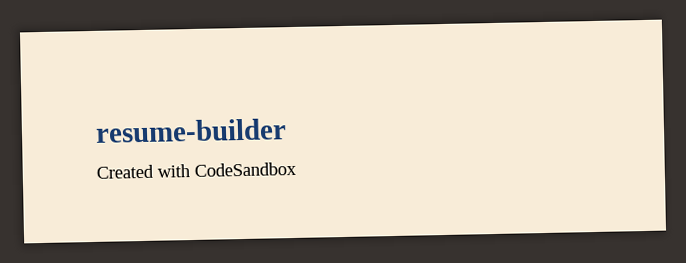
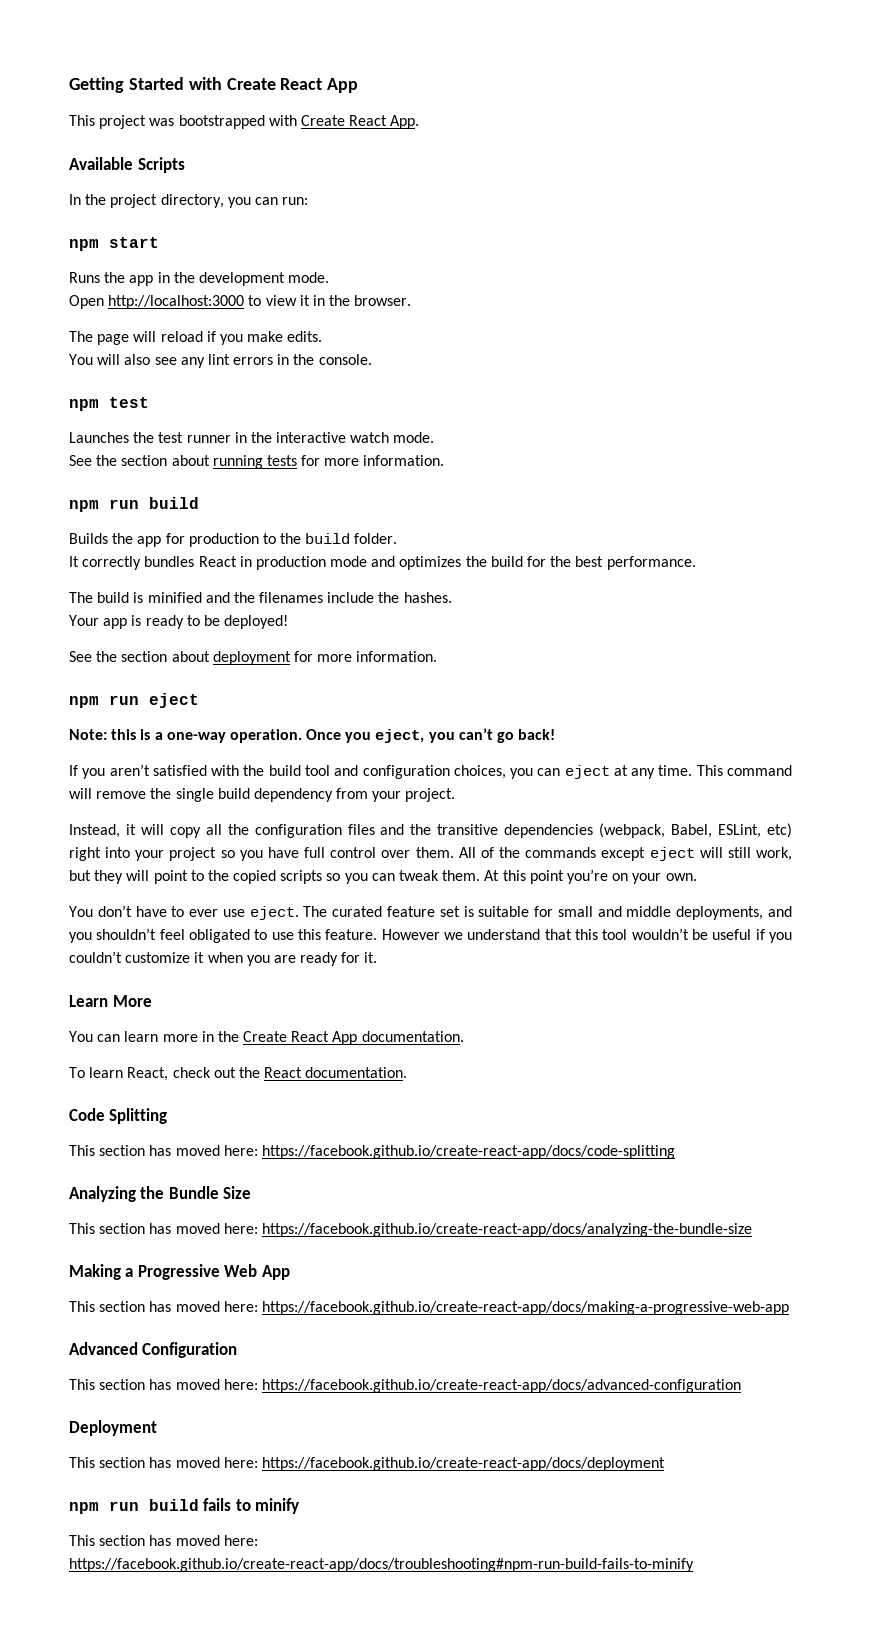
[95,118,287,143] [96,161,297,179] resume-builder // Created with CodeSandbox -> [69,77,359,93] [69,115,420,129] [69,157,185,173] [69,194,309,208] [69,237,159,251] [69,272,330,286] [69,295,412,309] [69,331,323,345] [69,354,372,368] [69,397,149,411] [69,432,435,443] [69,455,445,469] [69,497,199,512] [69,533,398,547] [69,556,696,570] [69,592,452,603] [69,615,289,629] [69,651,438,665] [69,693,199,708] [69,728,556,743] [69,764,793,779] [69,788,456,802] [69,823,792,838] [69,847,792,861] [69,869,697,884] [69,905,793,920] [69,928,793,943] [69,951,378,966] [69,995,152,1007] [69,1031,464,1045] [69,1067,408,1081] [69,1108,168,1124] [69,1145,675,1159] [69,1186,252,1202] [69,1223,752,1237] [69,1264,290,1280] [69,1301,789,1315] [69,1342,238,1358] [69,1379,741,1393] [69,1420,157,1436] [69,1457,665,1471] [69,1498,300,1514] [69,1535,258,1546] [69,1558,694,1572] Getting Started with Create React App // This project was bootstrapped with Create React App. // Available Scripts // In the project directory, you can run: // npm start // Runs the app in the development mode. // Open http://localhost:3000 to view it in the browser. // The page will reload if you make edits. // You will also see any lint errors in the console. // npm test // Launches the test runner in the interactive watch mode. // See the section about running tests for more information. // npm run build // Builds the app for production to the build folder. // It correctly bundles React in production mode and optimizes the build for the best performance. // The build is minified and the filenames include the hashes. // Your app is ready to be deployed! // See the section about deployment for more information. // npm run eject // Note: this is a one-way operation. Once you eject, you can’t go back! // If you aren’t satisfied with the build tool and configuration choices, you can eject at any time. This command will remove the single build dependency from your project. // Instead, it will copy all the configuration files and the transitive dependencies (webpack, Babel, ESLint, etc) right into your project so you have full control over them. All of the commands except eject will still work, but they will point to the copied scripts so you can tweak them. At this point you’re on your own. // You don’t have to ever use eject. The curated feature set is suitable for small and middle deployments, and you shouldn’t feel obligated to use this feature. However we understand that this tool wouldn’t be useful if you couldn’t customize it when you are ready for it. // Learn More // You can learn more in the Create React App documentation. // To learn React, check out the React documentation. // Code Splitting // This section has moved here: https://facebook.github.io/create-react-app/docs/code-splitting // Analyzing the Bundle Size // This section has moved here: https://facebook.github.io/create-react-app/docs/analyzing-the-bundle-size // Making a Progressive Web App // This section has moved here: https://facebook.github.io/create-react-app/docs/making-a-progressive-web-app // Advanced Configuration // This section has moved here: https://facebook.github.io/create-react-app/docs/advanced-configuration // Deployment // This section has moved here: https://facebook.github.io/create-react-app/docs/deployment // npm run build fails to minify // This section has moved here: https://facebook.github.io/create-react-app/docs/troubleshooting#npm-run-build-fails-to-minify

